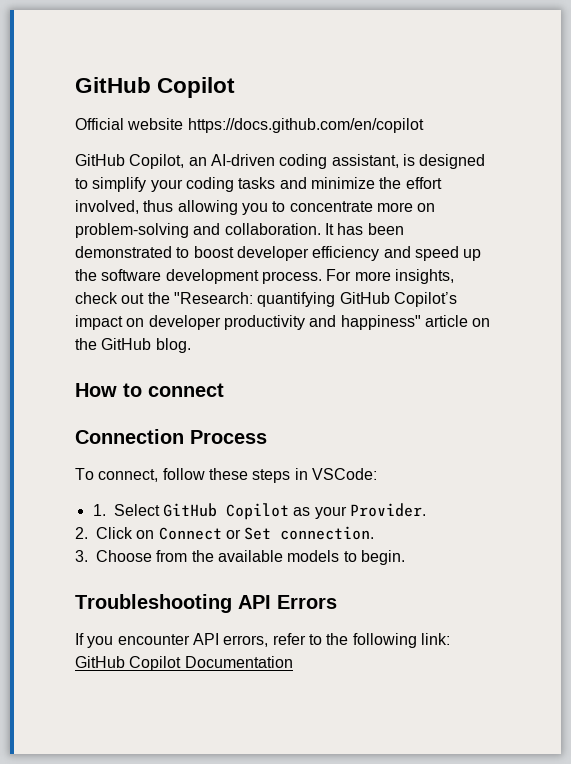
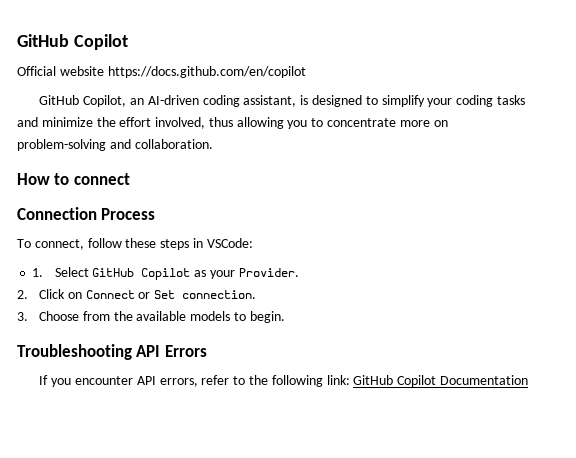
[324,223,404,235] [75,246,482,261] [75,269,454,284] [75,292,457,307] [75,315,491,330] [75,338,191,353] It has been demonstrated to boost developer efficiency and speed up the software development process. For more insights, check out the "Research: quantifying GitHub Copilot’s impact on developer productivity and happiness" article on the GitHub blog. -> (213, 144) none

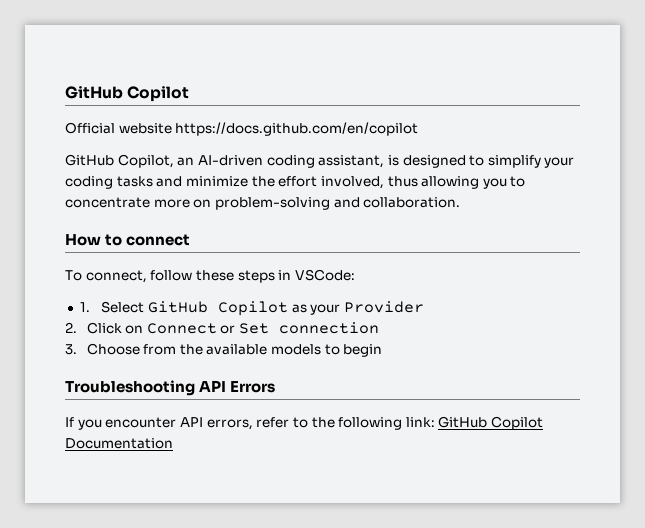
[17,207,156,220] // Connection Process -> (191, 240) none
[238,268,299,277] Provider. -> [343,301,424,313] Provider
[182,290,257,299] connection. -> [279,322,380,334] connection
[249,311,285,323] begin. -> [343,344,383,357] begin

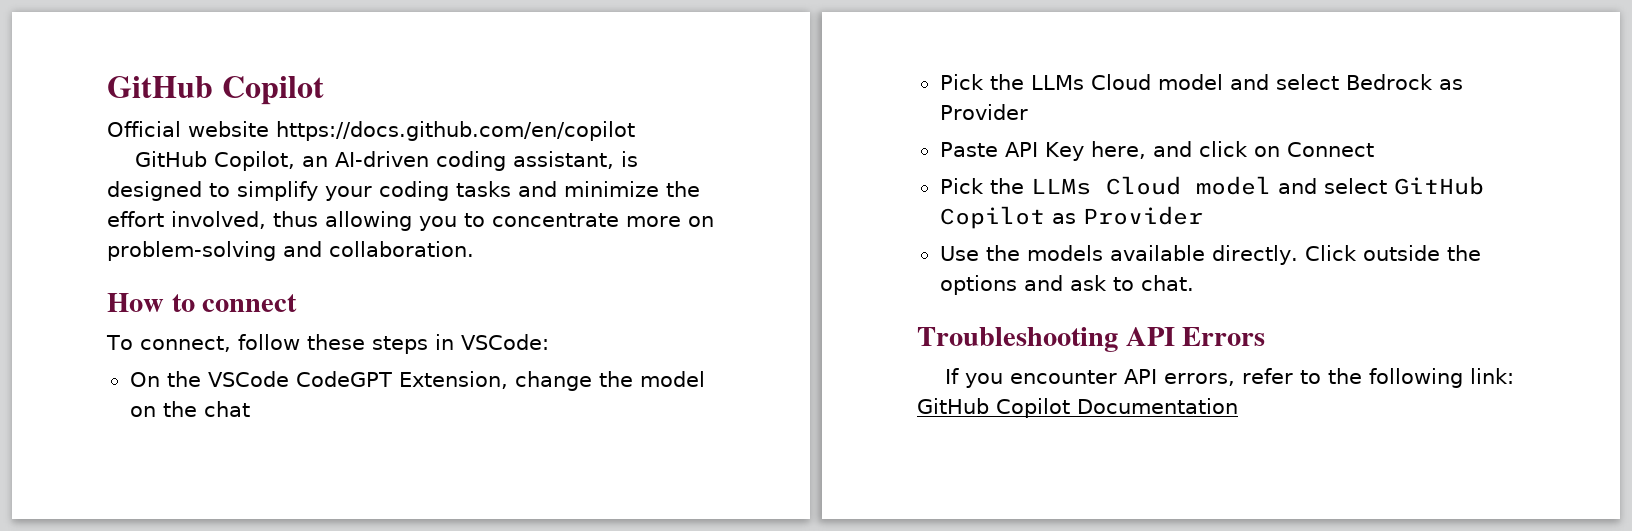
[79,301,145,313] 1. Select -> [129,371,705,391] [129,401,250,417] [939,74,1463,90] [939,104,1028,120] [939,141,1374,161] [939,176,1387,195] On the VSCode CodeGPT Extension, change the model on the chat // Pick the LLMs Cloud model and select Bedrock as Provider // Paste API Key here, and click on Connect // Pick the LLMs Cloud model and select
[310,301,424,315] [65,322,380,334] [65,343,383,357] your Provider // 2. Click on Connect or Set connection // 3. Choose from the available models to begin -> [1082,206,1203,225] [939,245,1481,265] [939,275,1194,295] Provider // Use the models available directly. Click outside the options and ask to chat.

